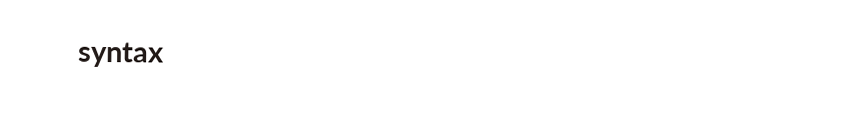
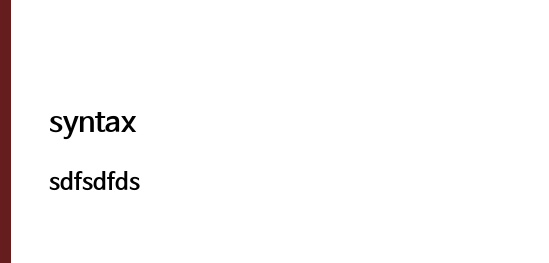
(165, 54) none -> [49,171,140,191] // sdfsdfds

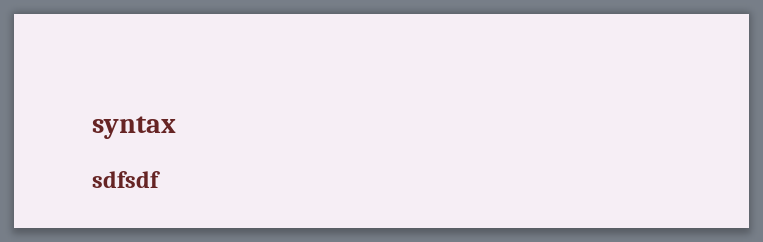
[49,171,140,191] sdfsdfds -> [92,171,160,188] sdfsdf

